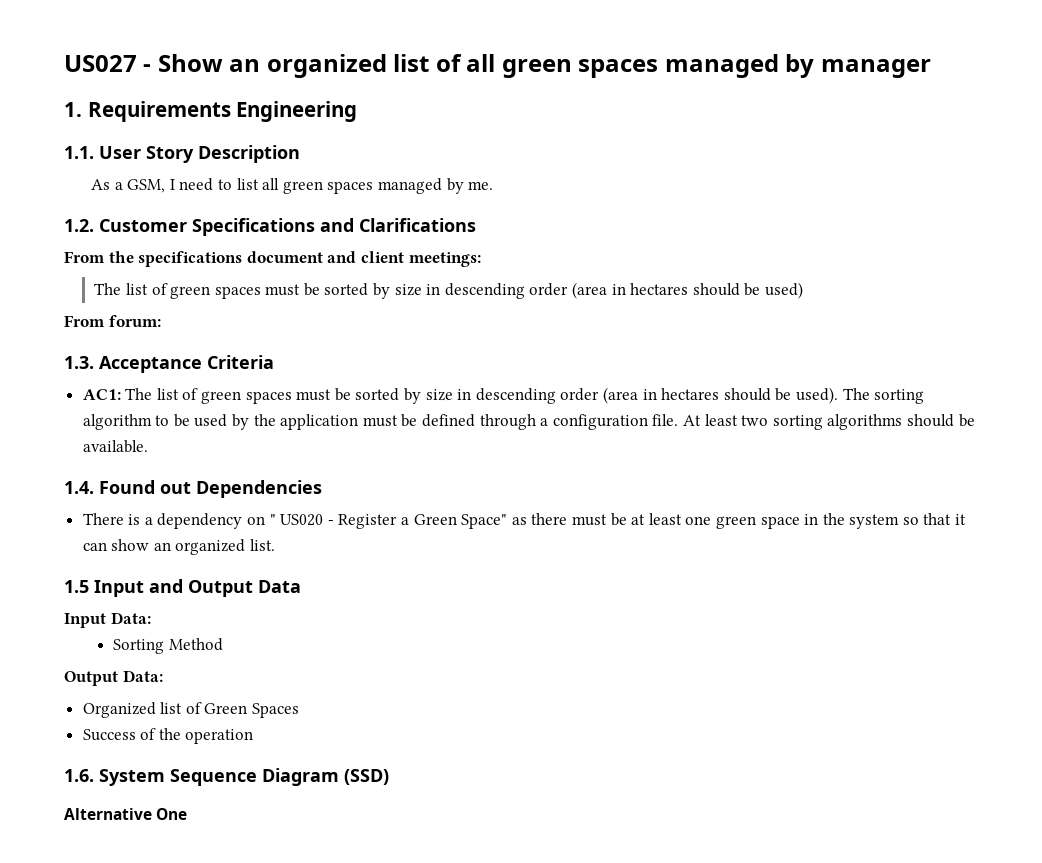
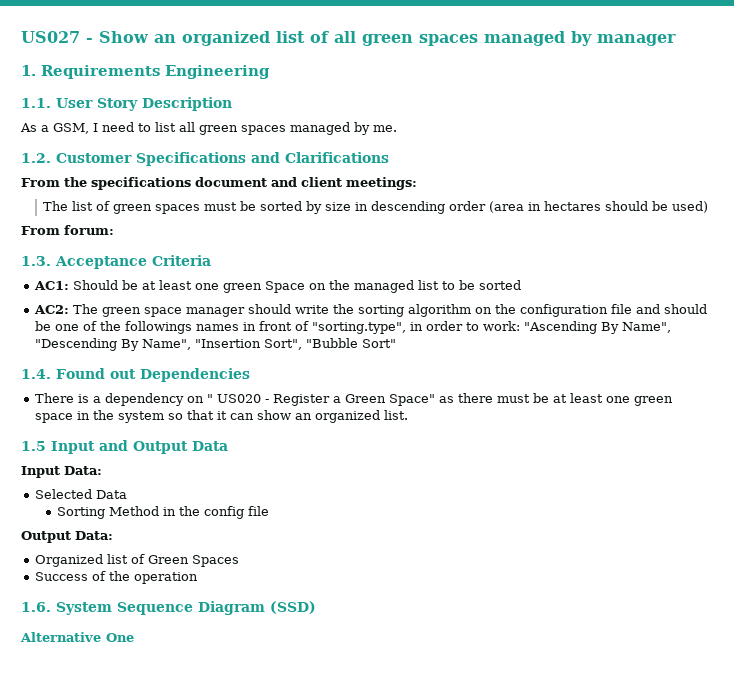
[125,387,925,404] [82,414,975,430] [82,440,148,453] The list of green spaces must be sorted by size in descending order (area in hectares should be used). The sorting algorithm to be used by the application must be defined through a configuration file. At least two sorting algorithms should be available. -> [72,280,521,293] [33,304,707,317] [34,321,671,334] [34,338,396,351] Should be at least one green Space on the managed list to be sorted // AC2: The green space manager should write the sorting algorithm on the configuration file and should be one of the followings names in front of "sorting.type", in order to work: "Ascending By Name", "Descending By Name", "Insertion Sort", "Bubble Sort"
(151, 618) none -> [34,489,127,499] // Selected Data
(223, 644) none -> [163,506,270,519] in the config file

